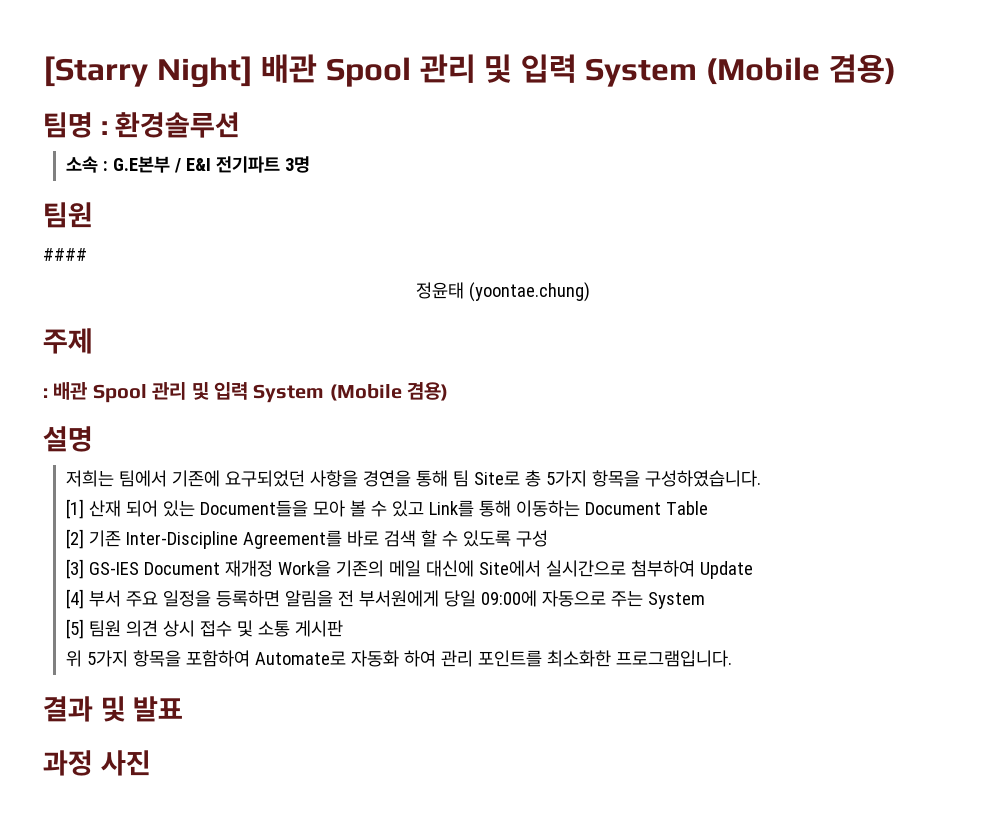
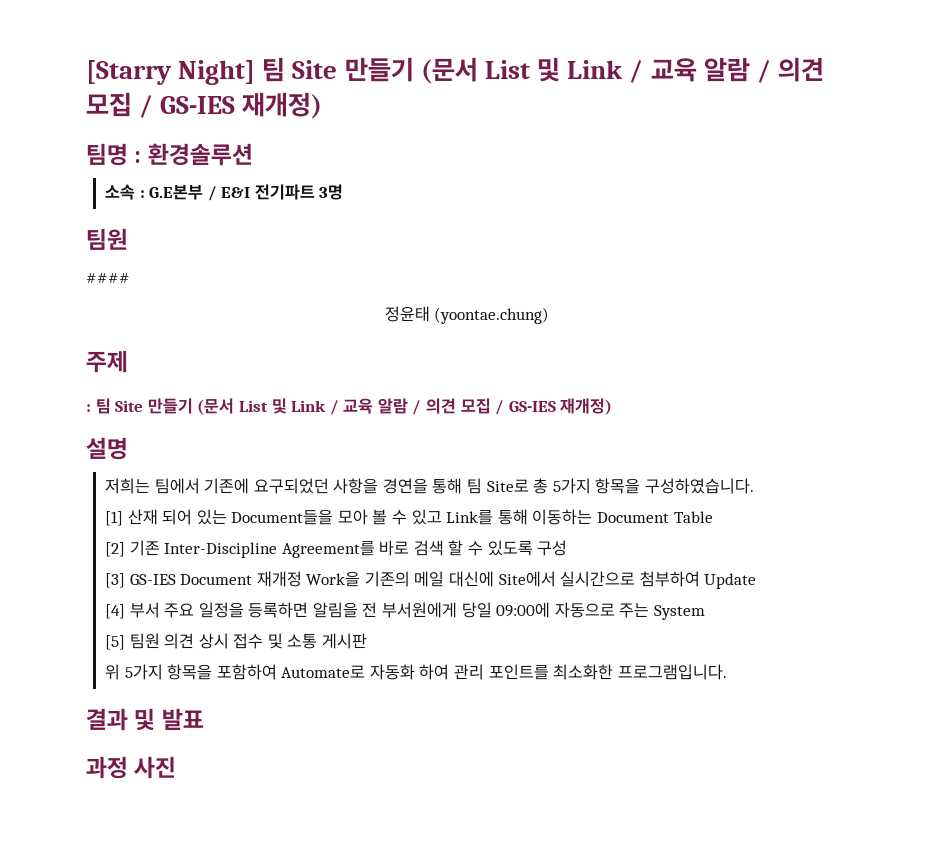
[261,54,896,87] 배관 Spool 관리 및 입력 System (Mobile 겸용) -> [262,57,825,84] [86,92,323,119] 팀 Site 만들기 (문서 List 및 Link / 교육 알람 / 의견 모집 / GS-IES 재개정)
[53,382,449,403] 배관 Spool 관리 및 입력 System (Mobile 겸용) -> [95,398,613,415] 팀 Site 만들기 (문서 List 및 Link / 교육 알람 / 의견 모집 / GS-IES 재개정)

